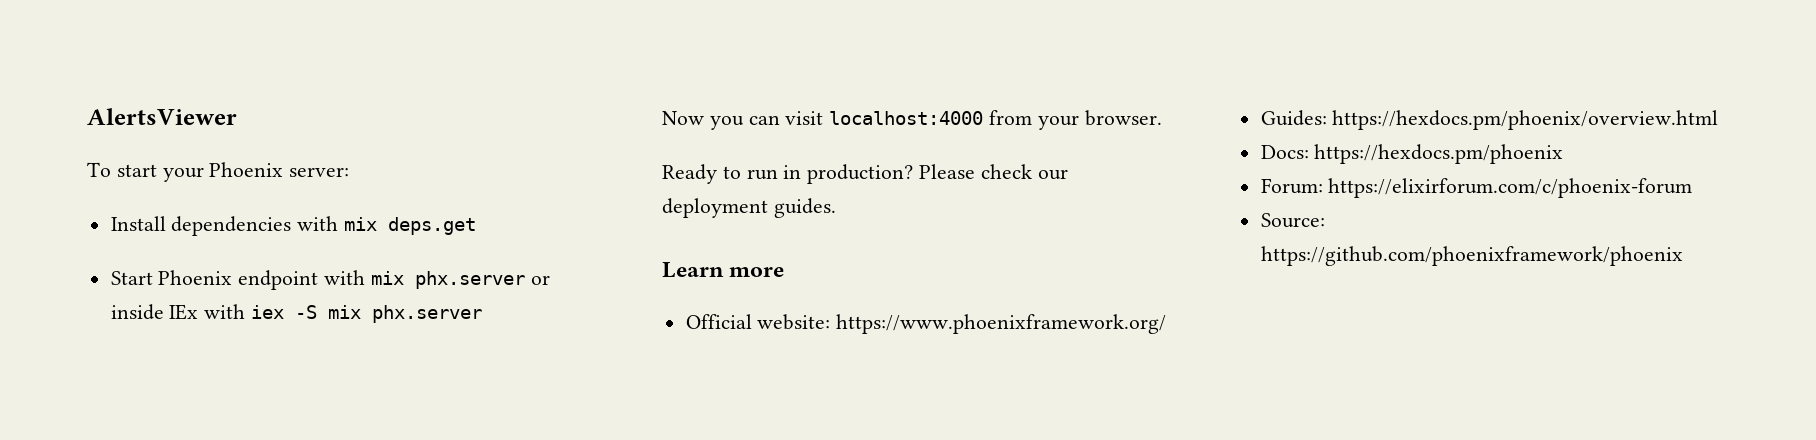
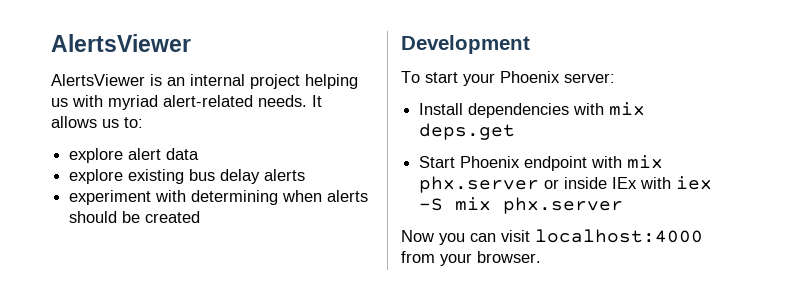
[87,108,237,125] AlertsViewer -> [51,34,191,52] [51,74,358,89] [51,95,322,110] [51,116,143,128] [69,148,200,163] [69,169,306,184] [69,190,369,205] [69,211,201,223] [401,35,530,54] AlertsViewer // AlertsViewer is an internal project helping us with myriad alert-related needs. It allows us to: // explore alert data // explore existing bus delay alerts // experiment with determining when alerts should be created // Development
[662,164,1068,184] [662,198,836,218] [662,262,785,278] [685,314,1167,334] [1260,110,1719,130] [1260,144,1564,164] [1260,178,1693,198] [1260,213,1325,228] [1260,246,1683,266] // Ready to run in production? Please check our deployment guides. // Learn more // Official website: https://www.phoenixframework.org/ // Guides: https://hexdocs.pm/phoenix/overview.html // Docs: https://hexdocs.pm/phoenix // Forum: https://elixirforum.com/c/phoenix-forum // Source: https://github.com/phoenixframework/phoenix -> (541, 257) none

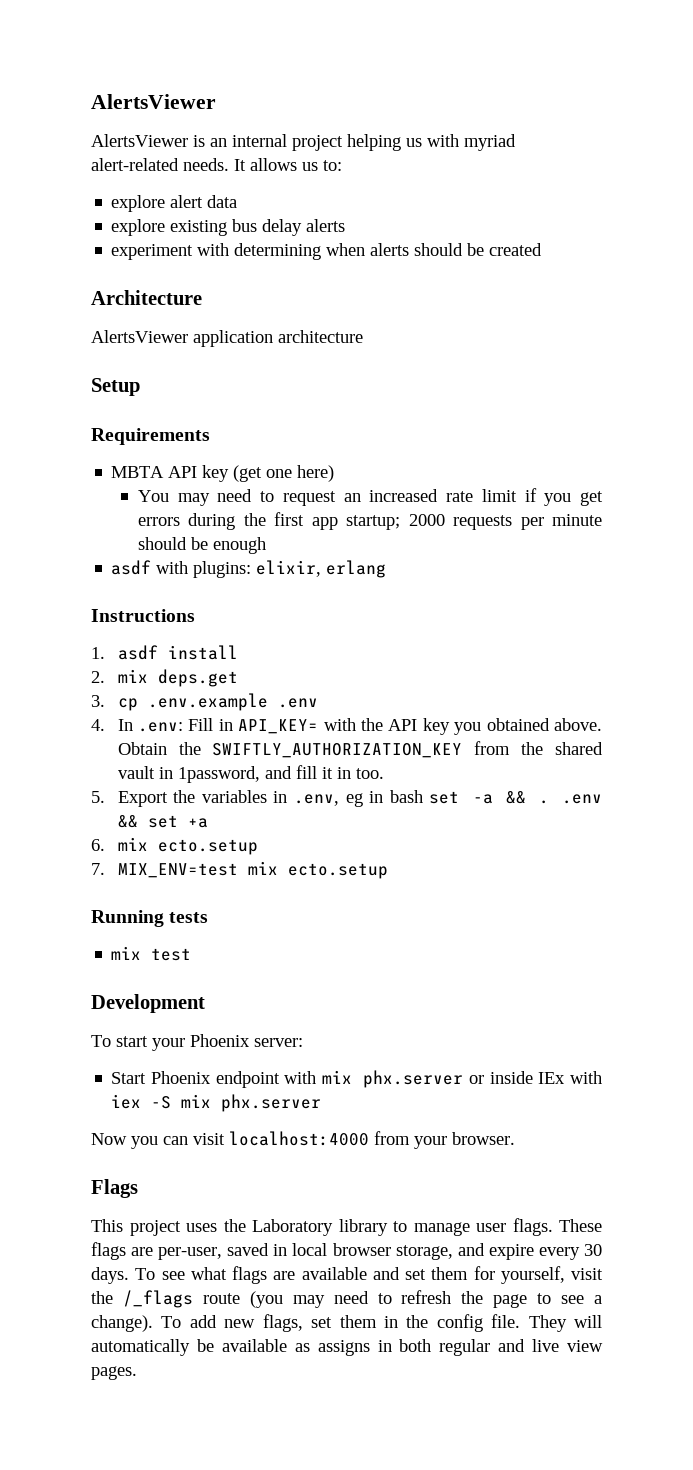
(201, 217) none -> [91,290,202,305] [91,330,363,347] [91,378,140,396] [91,428,210,445] [111,465,335,482] [138,488,603,506] [138,512,603,530] [138,537,267,554] [111,560,387,578] [91,609,195,622] [91,645,238,660] [91,669,238,687] [91,693,318,711] [91,718,602,735] [117,741,603,758] [117,765,384,783] [91,790,602,807] [117,815,208,828] [91,837,258,855] [91,861,388,879] [91,910,209,927] [111,946,192,961] // Architecture // AlertsViewer application architecture // Setup // Requirements // MBTA API key (get one here) // You may need to request an increased rate limit if you get errors during the first app startup; 2000 requests per minute should be enough // asdf with plugins: elixir, erlang // Instructions // 1. asdf install // 2. mix deps.get // 3. cp .env.example .env // 4. In .env: Fill in API_KEY= with the API key you obtained above. Obtain the SWIFTLY_AUTHORIZATION_KEY from the shared vault in 1password, and fill it in too. // 5. Export the variables in .env, eg in bash set -a && . .env && set +a // 6. mix ecto.setup // 7. MIX_ENV=test mix ecto.setup // Running tests // mix test
[419,102,646,118] [419,123,516,140] // Install dependencies with mix deps.get -> (303, 1042) none
(541, 257) none -> [91,1179,138,1198] [91,1218,602,1236] [91,1242,602,1260] [91,1266,603,1284] [91,1290,603,1308] [91,1314,603,1332] [91,1339,603,1356] [91,1366,137,1380] // Flags // This project uses the Laboratory library to manage user flags. These flags are per-user, saved in local browser storage, and expire every 30 days. To see what flags are available and set them for yourself, visit the /_flags route (you may need to refresh the page to see a change). To add new flags, set them in the config file. They will automatically be available as assigns in both regular and live view pages.

